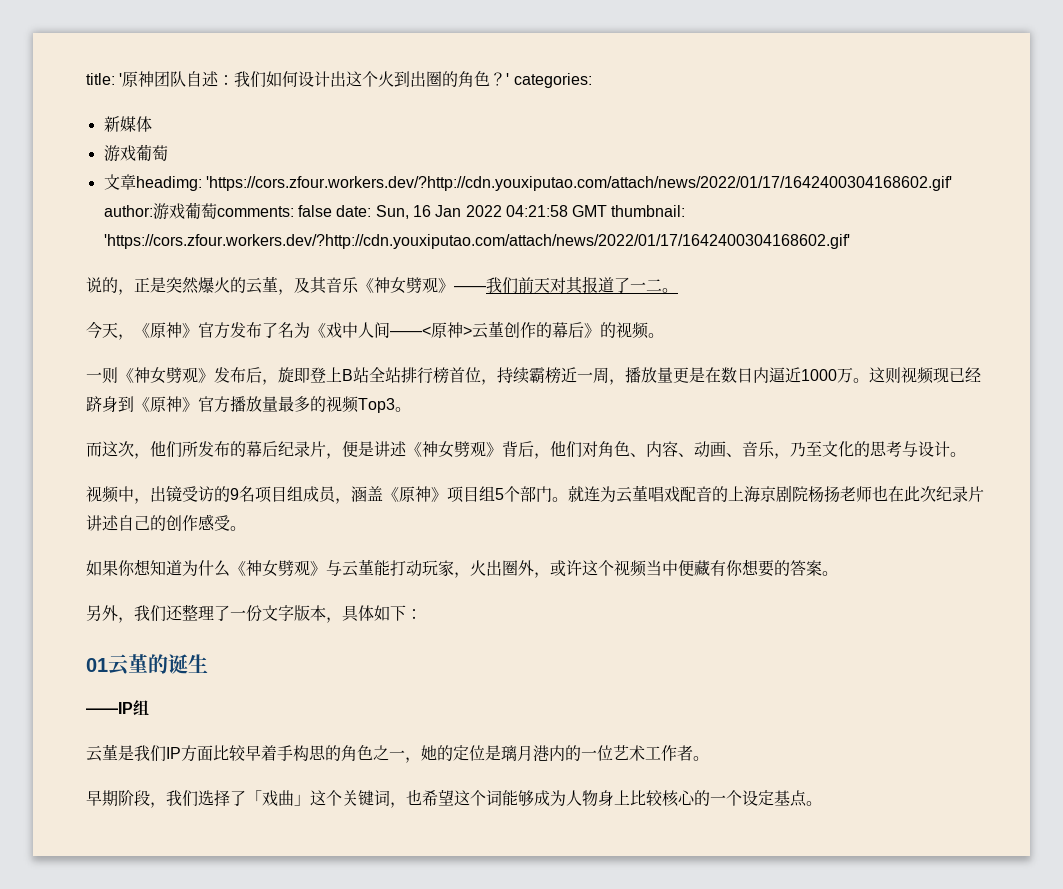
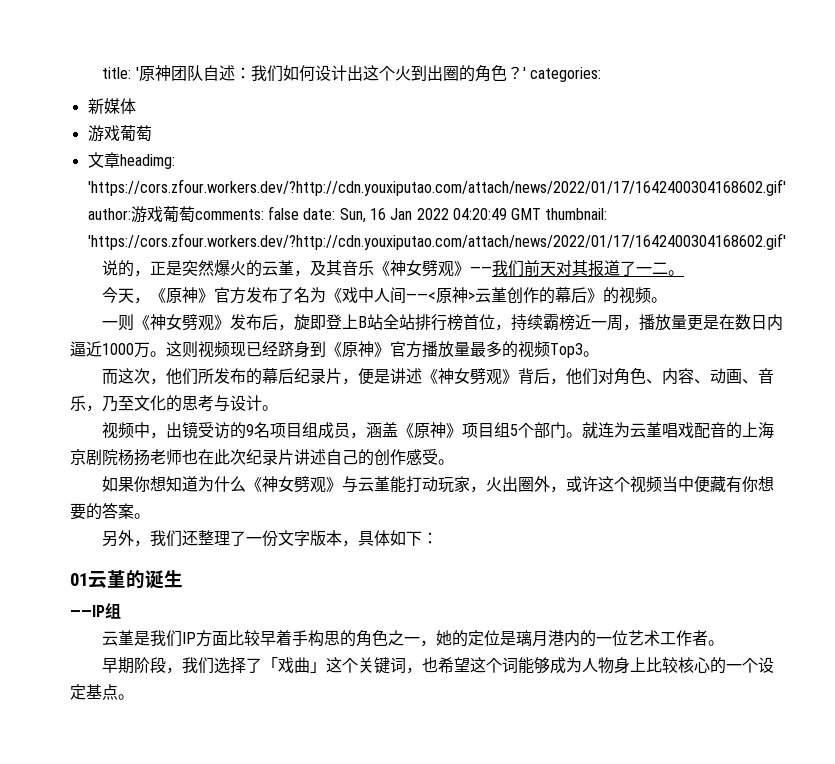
[505,205,568,217] 04:21:58 -> [452,208,507,220] 04:20:49

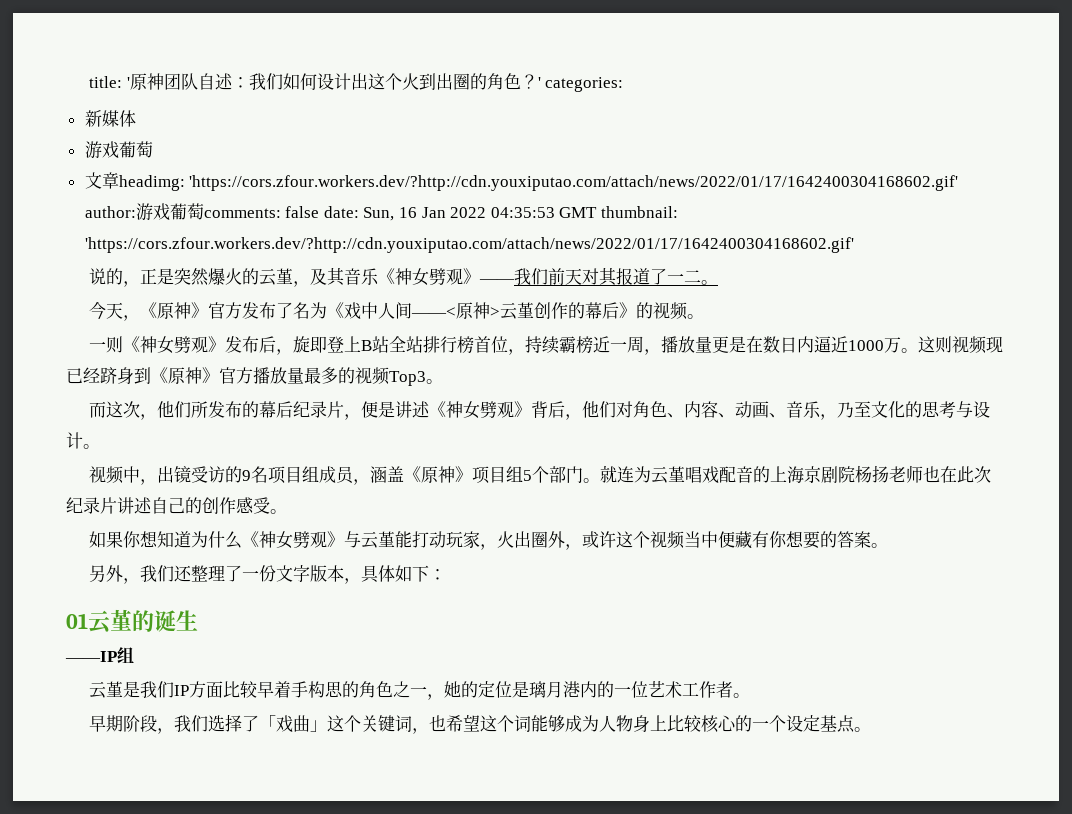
[452,208,507,220] 04:20:49 -> [490,207,555,218] 04:35:53

